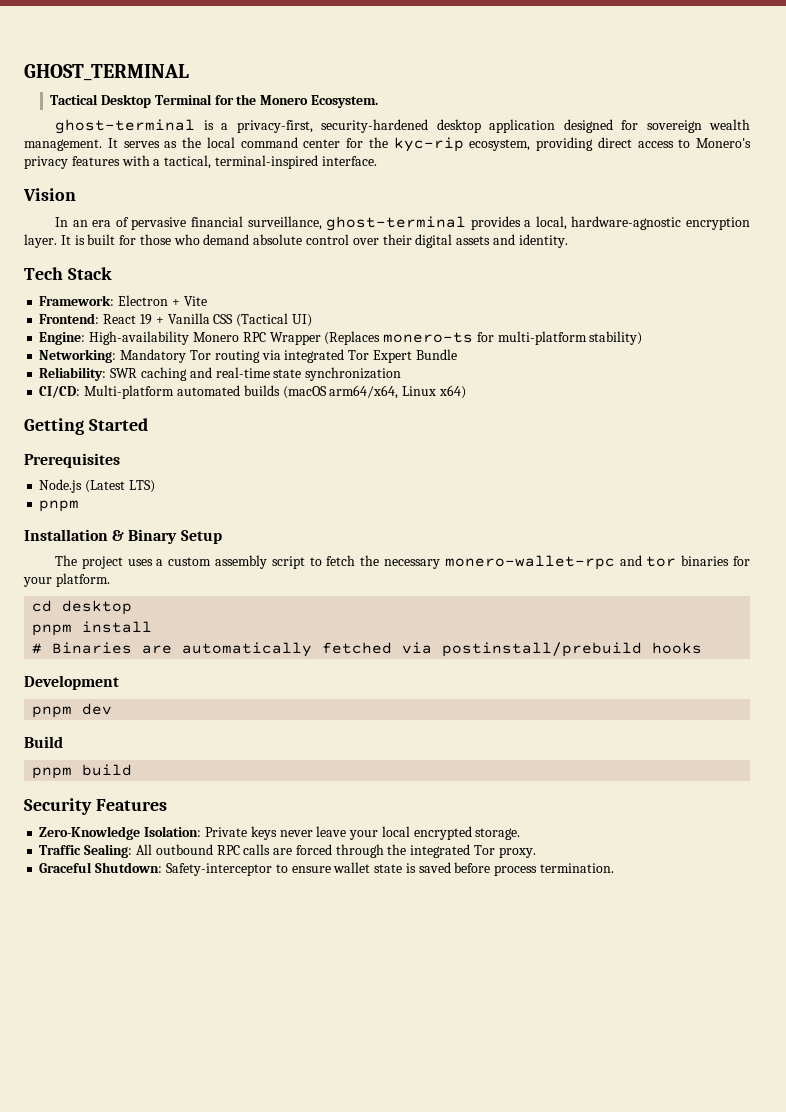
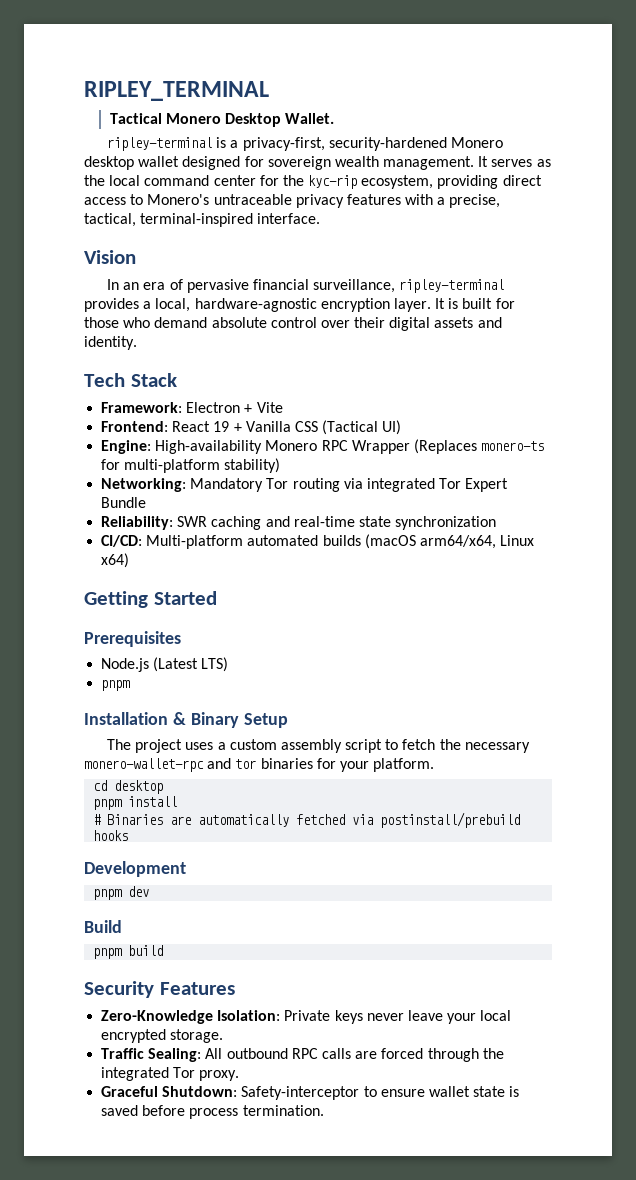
[24,64,189,81] GHOST_TERMINAL -> [84,81,269,101] RIPLEY_TERMINAL
[101,94,378,108] [55,119,196,134] Desktop Terminal for the Monero Ecosystem. // ghost-terminal -> [165,113,335,127] [107,137,213,151] Monero Desktop Wallet. // ripley-terminal
[436,119,556,133] desktop application -> [450,137,503,148] [84,156,180,170] Monero desktop wallet
(751, 143) none -> [213,194,292,205] untraceable
(161, 162) none -> [449,194,501,208] precise,
[326,216,467,231] ghost-terminal -> [399,279,505,293] ripley-terminal

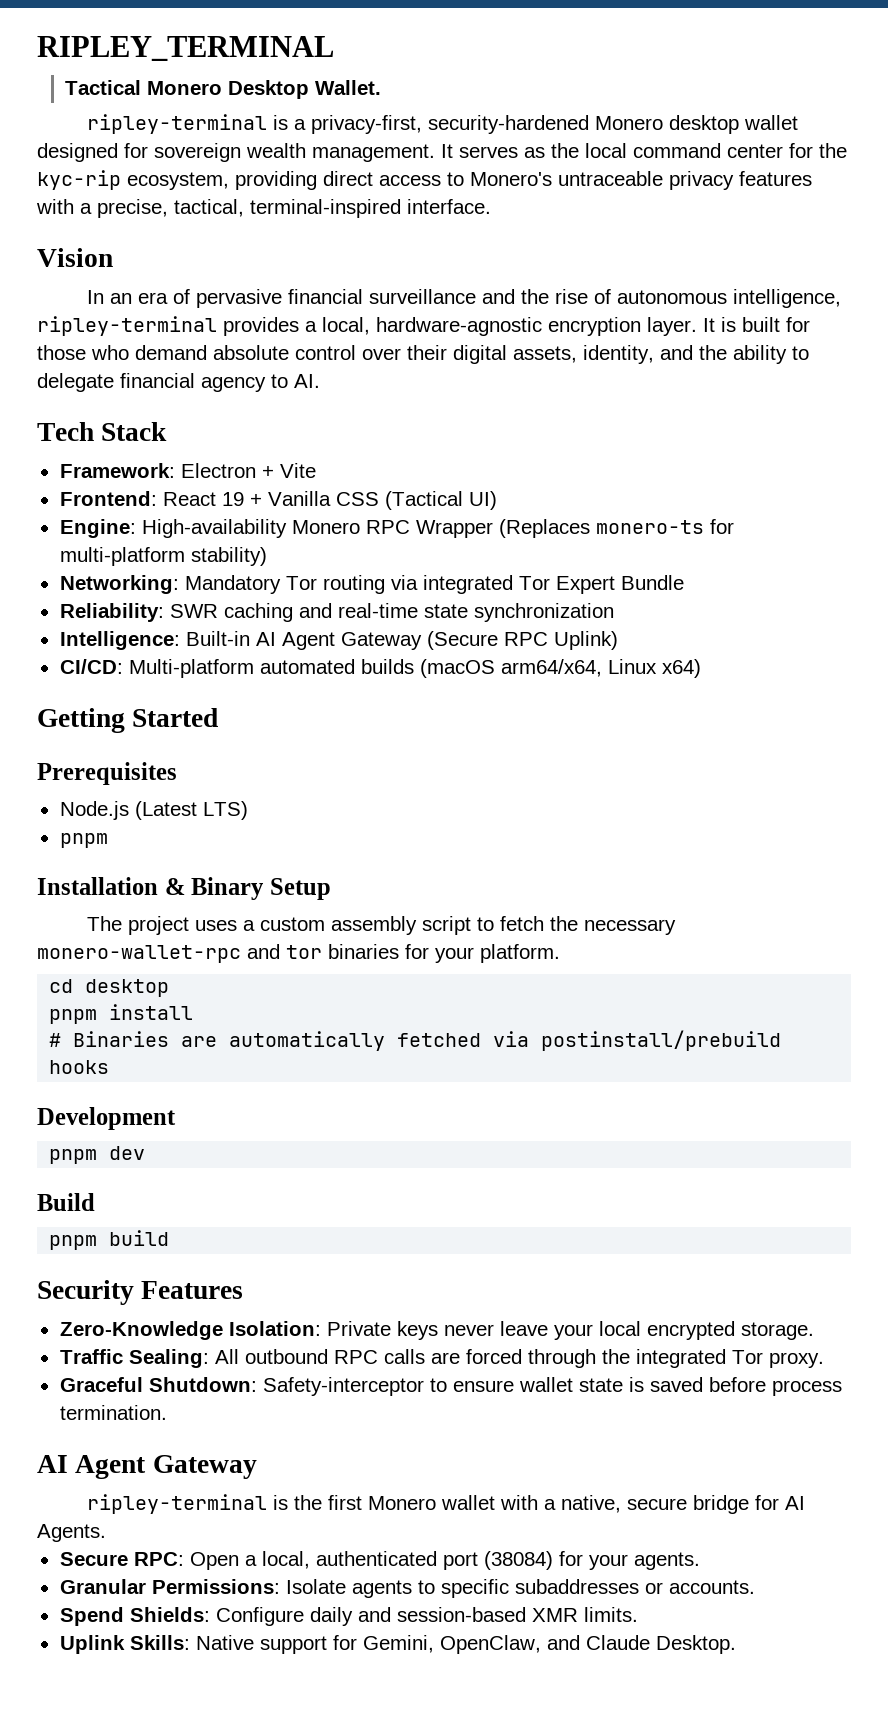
[313,279,396,293] surveillance, -> [368,289,841,308] surveillance and the rise of autonomous intelligence,
[434,317,502,328] [84,336,137,350] assets and identity. -> [513,345,809,364] [37,373,320,392] assets, identity, and the ability to delegate financial agency to AI.
(497, 523) none -> [59,631,618,650] // Intelligence: Built-in AI Agent Gateway (Secure RPC Uplink)
(324, 1110) none -> [37,1455,257,1479] [86,1494,805,1514] [37,1524,106,1542] [59,1551,700,1570] [59,1579,755,1598] [59,1607,638,1626] [59,1635,736,1654] // AI Agent Gateway // ripley-terminal is the first Monero wallet with a native, secure bridge for AI Agents. // Secure RPC: Open a local, authenticated port (38084) for your agents. // Granular Permissions: Isolate agents to specific subaddresses or accounts. // Spend Shields: Configure daily and session-based XMR limits. // Uplink Skills: Native support for Gemini, OpenClaw, and Claude Desktop.

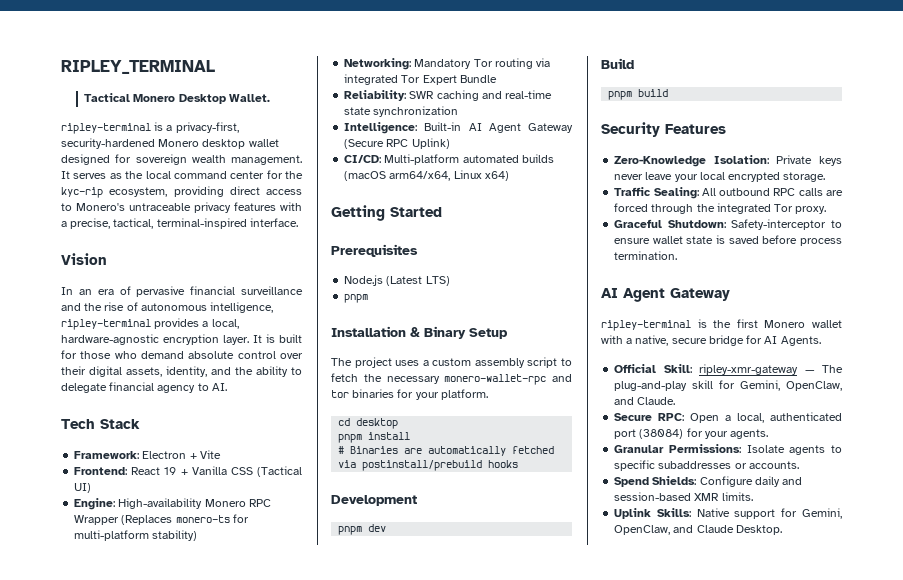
(106, 1533) none -> [614,364,843,375] [614,380,842,391] [614,397,676,405] // Official Skill: ripley-xmr-gateway — The plug-and-play skill for Gemini, OpenClaw, and Claude.

